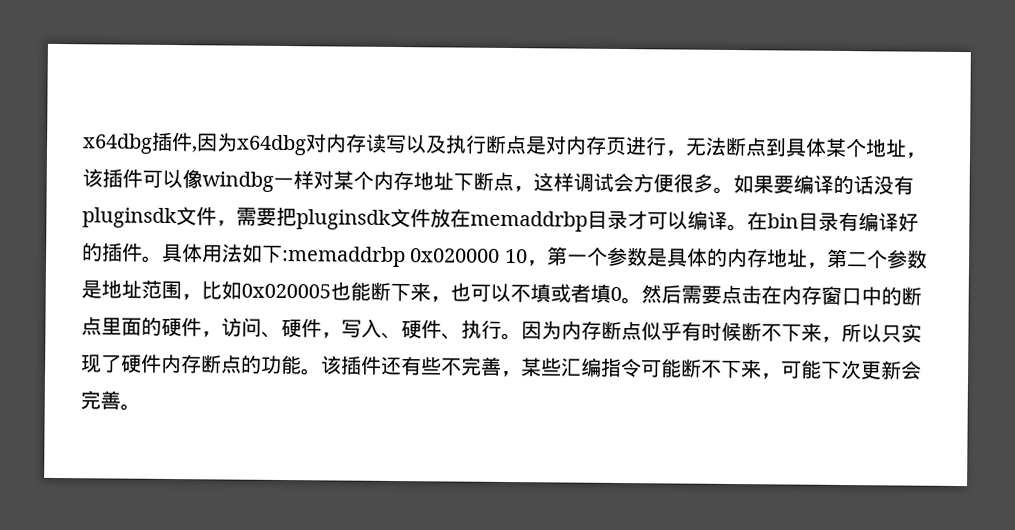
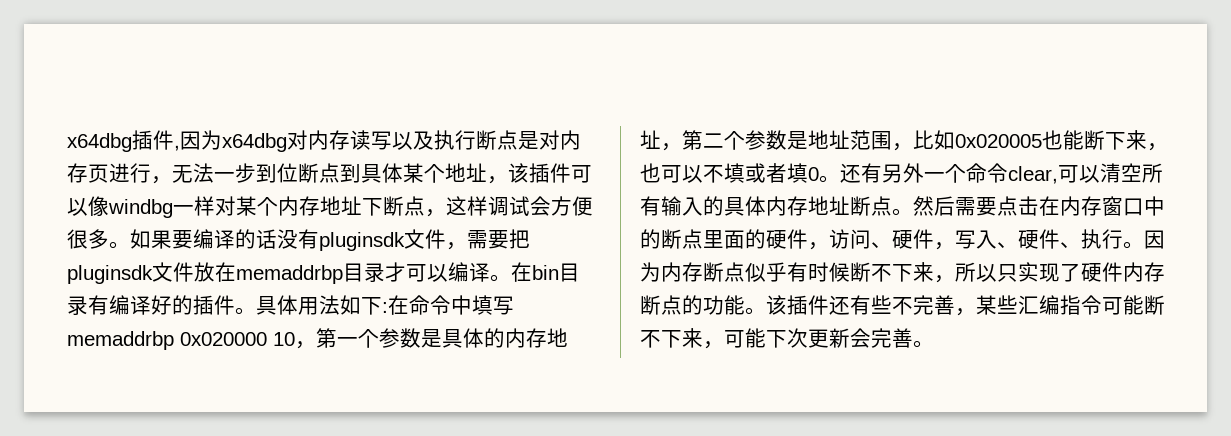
(727, 146) none -> [214,163,298,183] 一步到位
[281,245,406,268] :memaddrbp -> [382,295,514,315] [67,331,174,350] :在命令中填写memaddrbp
(642, 301) none -> [840,163,1163,184] [640,196,913,216] 还有另外一个命令clear,可以清空所有输入的具体内存地址断点。

